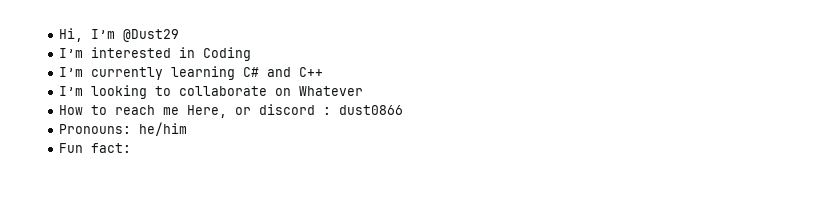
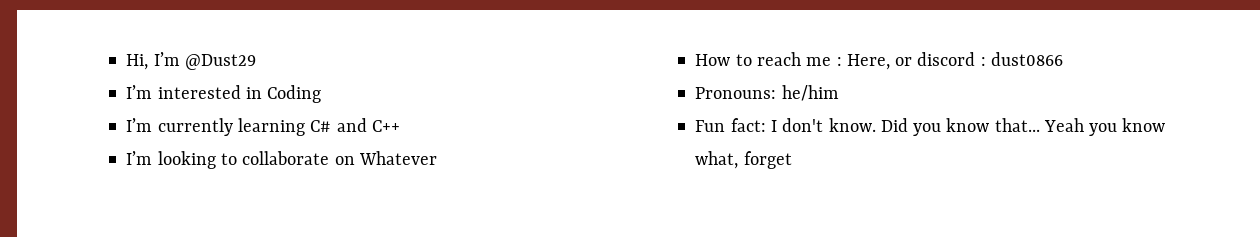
(180, 111) none -> [836,57,842,66] :
(132, 148) none -> [770,118,1166,136] [695,151,792,169] I don't know. Did you know that... Yeah you know what, forget

